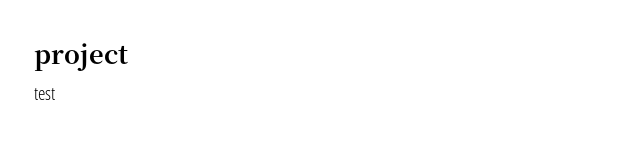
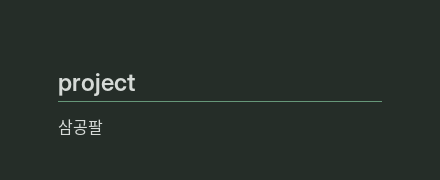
[34,88,55,100] test -> [58,119,103,135] 삼공팔

